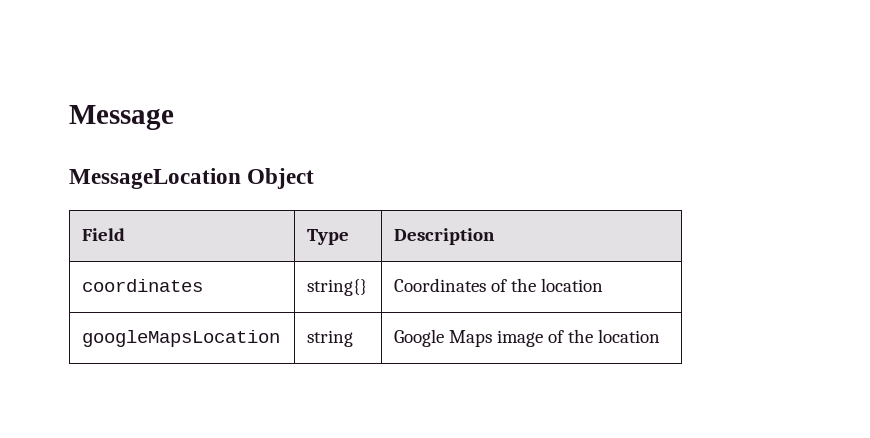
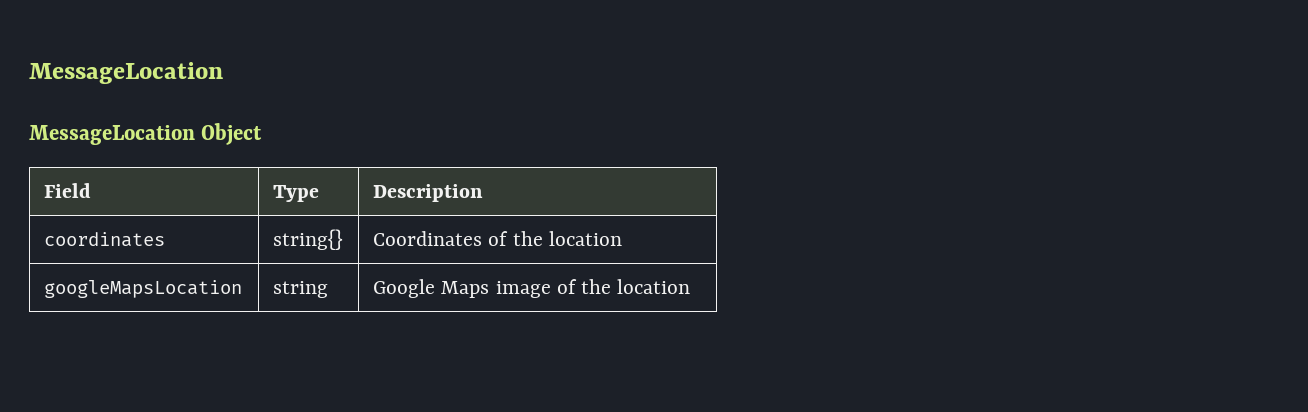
[69,105,174,130] Message -> [29,62,223,84] MessageLocation

